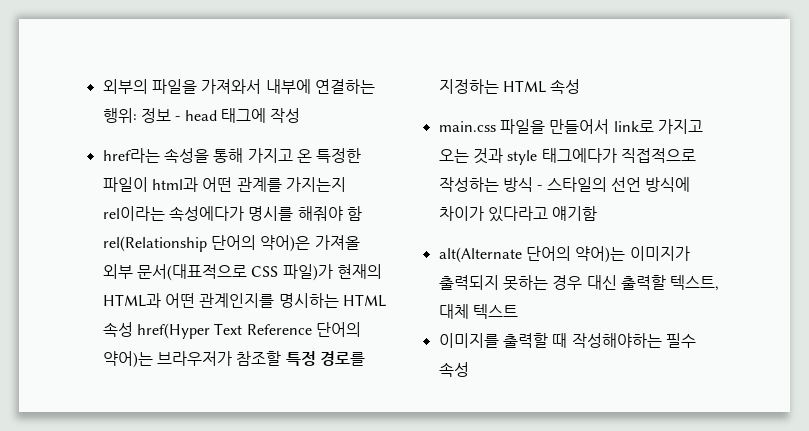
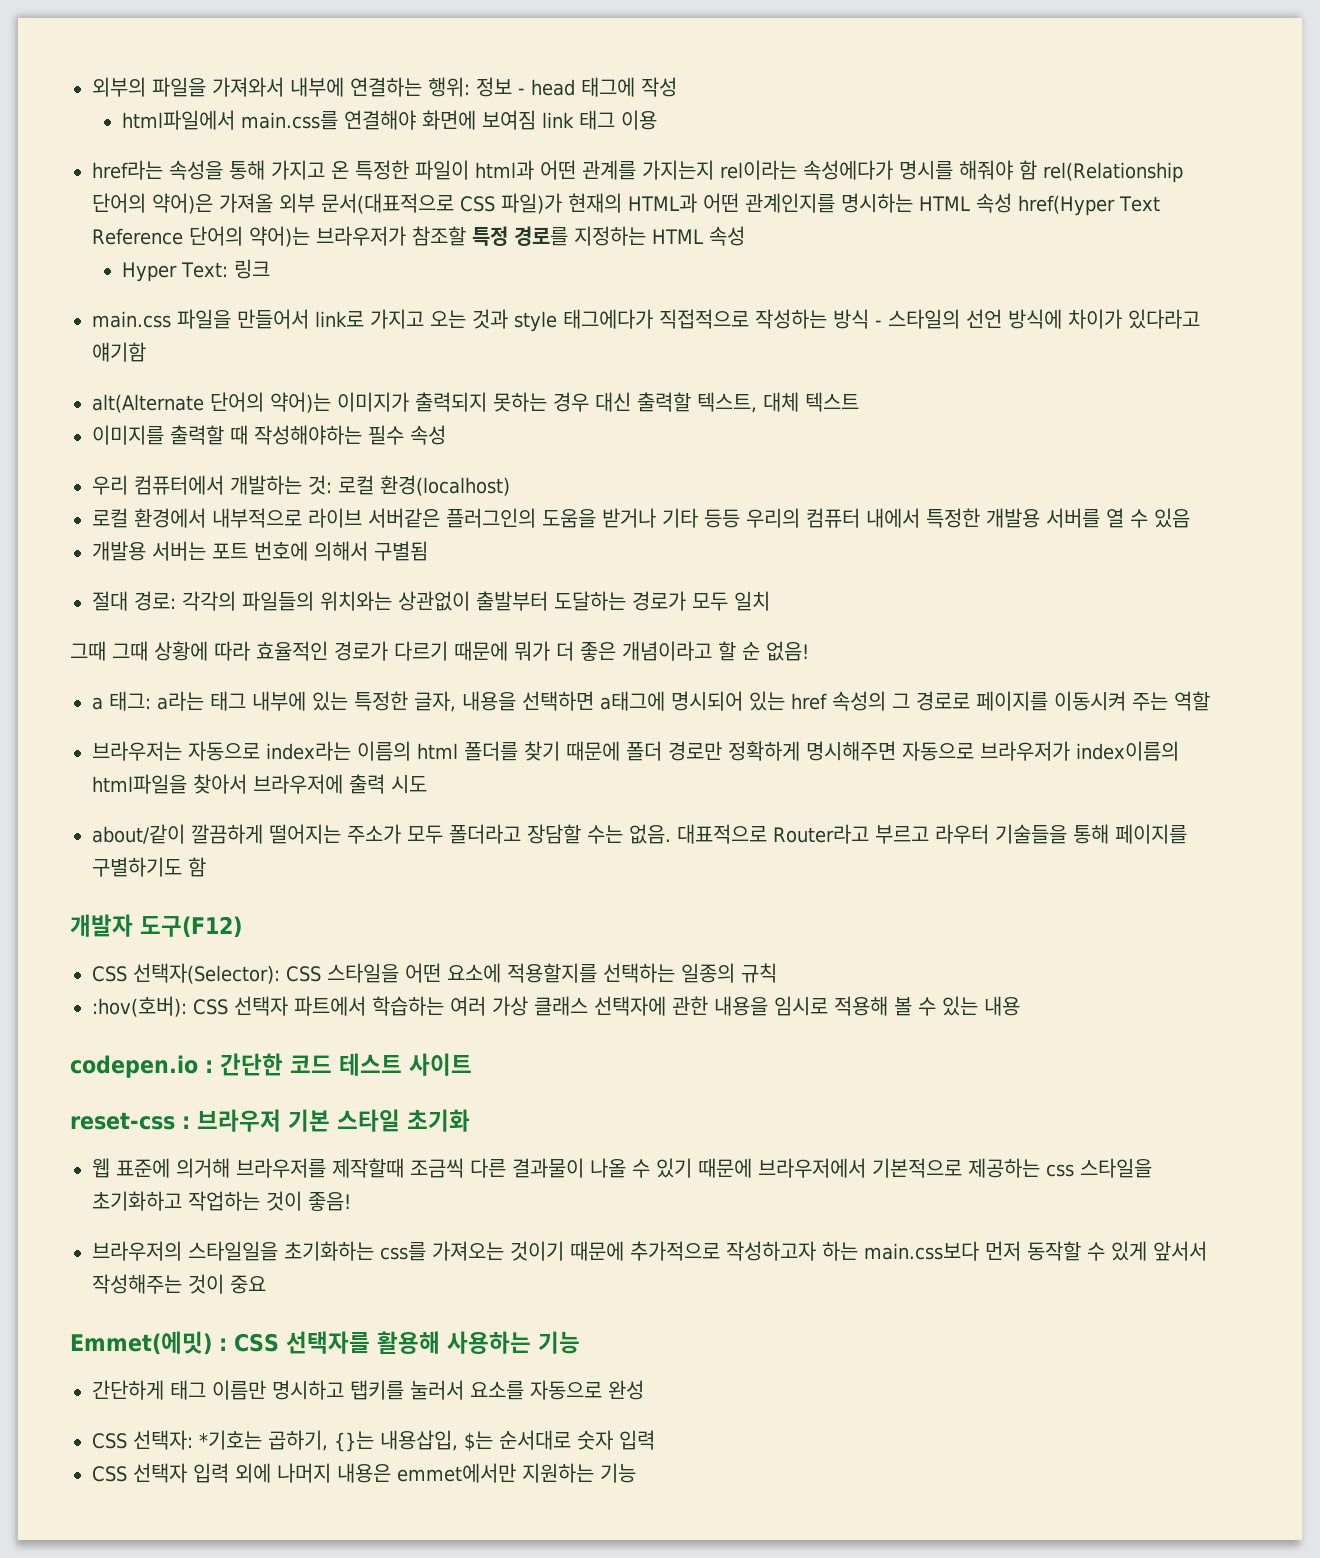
(301, 115) none -> [122,110,658,130] // html파일에서 main.css를 연결해야 화면에 보여짐 link 태그 이용
(581, 86) none -> [122,259,271,282] // Hyper Text: 링크
(469, 369) none -> [92,475,510,496] [92,508,1190,528] [92,541,428,561] [92,591,770,611] [70,641,809,661] [92,691,1210,712] [92,741,1179,761] [92,774,427,794] [92,824,1187,844] [92,857,206,877] [70,914,242,938] [92,963,777,984] [92,996,1020,1017] [70,1053,472,1078] [70,1109,470,1132] [92,1158,1152,1178] [92,1191,351,1211] [92,1241,1207,1261] [92,1274,266,1294] [70,1331,580,1355] [92,1380,644,1400] [92,1430,655,1452] [92,1463,636,1483] // 우리 컴퓨터에서 개발하는 것: 로컬 환경(localhost) // 로컬 환경에서 내부적으로 라이브 서버같은 플러그인의 도움을 받거나 기타 등등 우리의 컴퓨터 내에서 특정한 개발용 서버를 열 수 있음 // 개발용 서버는 포트 번호에 의해서 구별됨 // 절대 경로: 각각의 파일들의 위치와는 상관없이 출발부터 도달하는 경로가 모두 일치 // 그때 그때 상황에 따라 효율적인 경로가 다르기 때문에 뭐가 더 좋은 개념이라고 할 순 없음! // a 태그: a라는 태그 내부에 있는 특정한 글자, 내용을 선택하면 a태그에 명시되어 있는 href 속성의 그 경로로 페이지를 이동시켜 주는 역할 // 브라우저는 자동으로 index라는 이름의 html 폴더를 찾기 때문에 폴더 경로만 정확하게 명시해주면 자동으로 브라우저가 index이름의 html파일을 찾아서 브라우저에 출력 시도 // about/같이 깔끔하게 떨어지는 주소가 모두 폴더라고 장담할 수는 없음. 대표적으로 Router라고 부르고 라우터 기술들을 통해 페이지를 구별하기도 함 // 개발자 도구(F12) // CSS 선택자(Selector): CSS 스타일을 어떤 요소에 적용할지를 선택하는 일종의 규칙 // :hov(호버): CSS 선택자 파트에서 학습하는 여러 가상 클래스 선택자에 관한 내용을 임시로 적용해 볼 수 있는 내용 // codepen.io : 간단한 코드 테스트 사이트 // reset-css : 브라우저 기본 스타일 초기화 // 웹 표준에 의거해 브라우저를 제작할때 조금씩 다른 결과물이 나올 수 있기 때문에 브라우저에서 기본적으로 제공하는 css 스타일을 초기화하고 작업하는 것이 좋음! // 브라우저의 스타일일을 초기화하는 css를 가져오는 것이기 때문에 추가적으로 작성하고자 하는 main.css보다 먼저 동작할 수 있게 앞서서 작성해주는 것이 중요 // Emmet(에밋) : CSS 선택자를 활용해 사용하는 기능 // 간단하게 태그 이름만 명시하고 탭키를 눌러서 요소를 자동으로 완성 // CSS 선택자: *기호는 곱하기, {}는 내용삽입, $는 순서대로 숫자 입력 // CSS 선택자 입력 외에 나머지 내용은 emmet에서만 지원하는 기능

